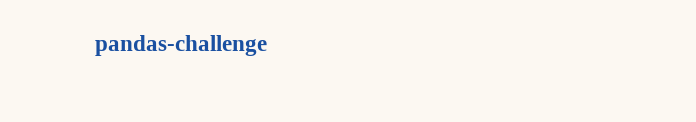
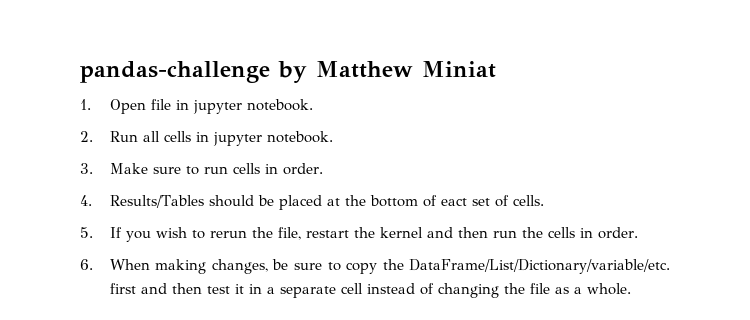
(267, 45) none -> [278,61,496,83] [80,99,313,114] [80,131,333,146] [80,163,323,175] [80,195,544,210] [80,227,638,242] [80,259,671,274] [109,283,631,298] by Matthew Miniat // 1. Open file in jupyter notebook. // 2. Run all cells in jupyter notebook. // 3. Make sure to run cells in order. // 4. Results/Tables should be placed at the bottom of eact set of cells. // 5. If you wish to rerun the file, restart the kernel and then run the cells in order. // 6. When making changes, be sure to copy the DataFrame/List/Dictionary/variable/etc. first and then test it in a separate cell instead of changing the file as a whole.

